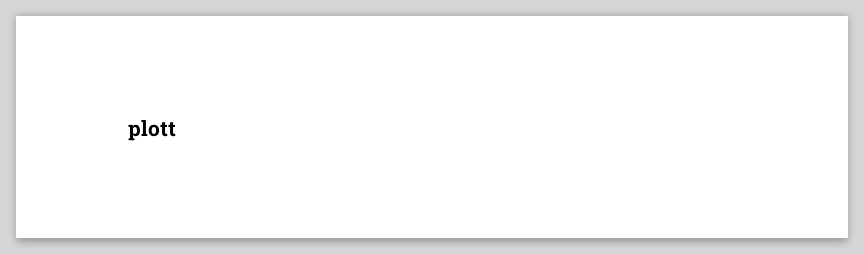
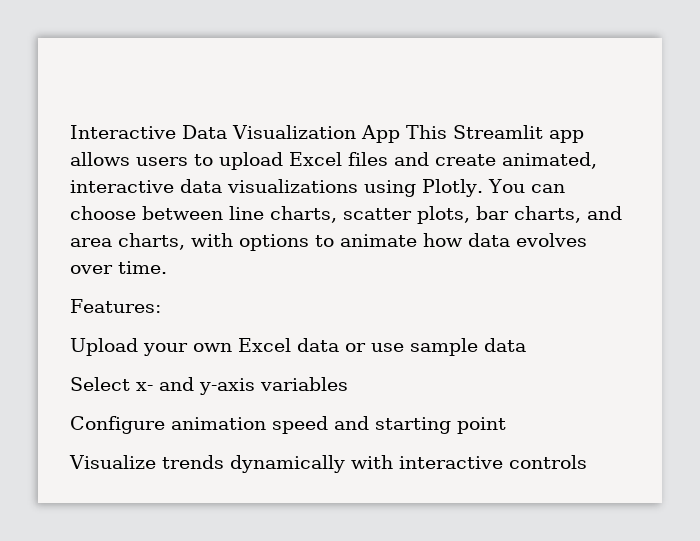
[128,120,176,141] plott -> [70,125,584,143] [70,152,597,170] [70,179,565,197] [70,206,622,224] [70,233,587,251] [70,261,167,274] [70,299,161,313] [70,338,526,356] [70,377,348,395] [70,416,506,434] [69,455,587,473] Interactive Data Visualization App This Streamlit app allows users to upload Excel files and create animated, interactive data visualizations using Plotly. You can choose between line charts, scatter plots, bar charts, and area charts, with options to animate how data evolves over time. // Features: // Upload your own Excel data or use sample data // Select x- and y-axis variables // Configure animation speed and starting point // Visualize trends dynamically with interactive controls

